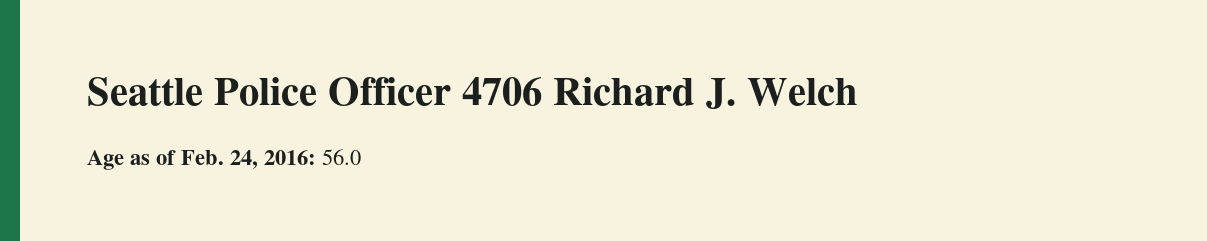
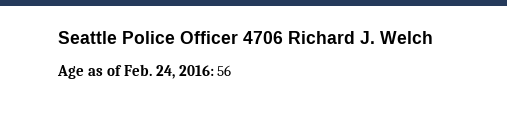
[322,149,362,165] 56.0 -> [217,65,232,76] 56

